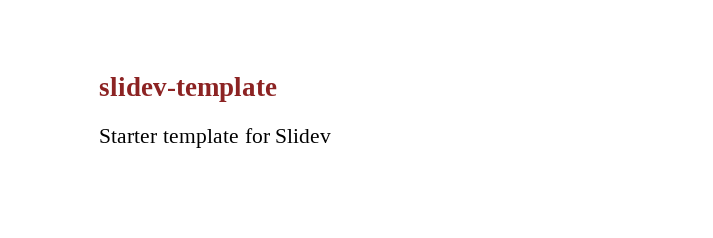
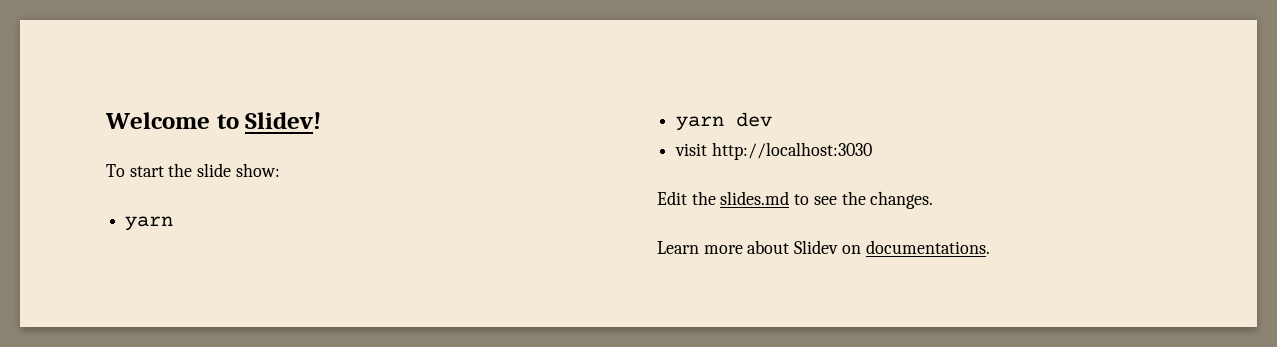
[99,77,277,102] [99,128,332,148] slidev-template // Starter template for Slidev -> [105,112,322,129] [106,163,280,177] [125,216,174,231] [676,112,773,131] [675,142,872,160] [657,191,934,209] [657,240,990,254] Welcome to Slidev! // To start the slide show: // yarn // yarn dev // visit http://localhost:3030 // Edit the slides.md to see the changes. // Learn more about Slidev on documentations.

